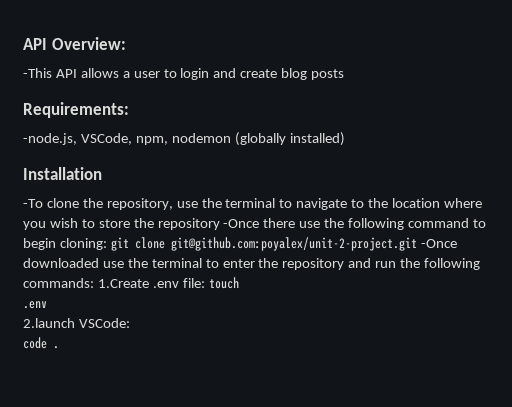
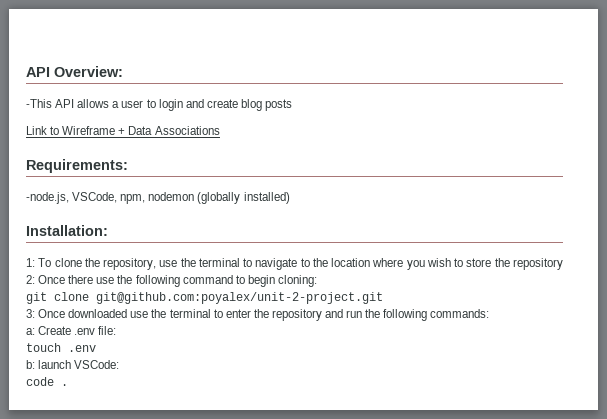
(345, 74) none -> [26,126,220,135] // Link to Wireframe + Data Associations
[23,167,102,180] [23,199,43,208] Installation // -To -> [26,225,108,236] [26,258,52,267] Installation: // 1: To
[223,219,260,228] -Once -> [26,275,66,284] 2: Once
(107, 244) none -> (317, 281) //
[420,239,457,248] -Once -> [26,309,66,318] // 3: Once
[97,279,149,288] 1.Create -> [26,326,72,335] // a: Create
(205, 283) none -> (117, 330) //
(239, 283) // -> (61, 347) none
[23,318,75,328] 2.launch -> [26,360,72,369] b: launch

